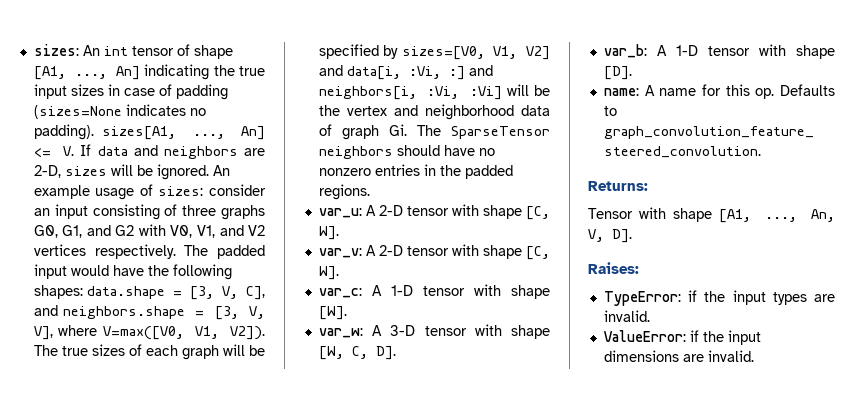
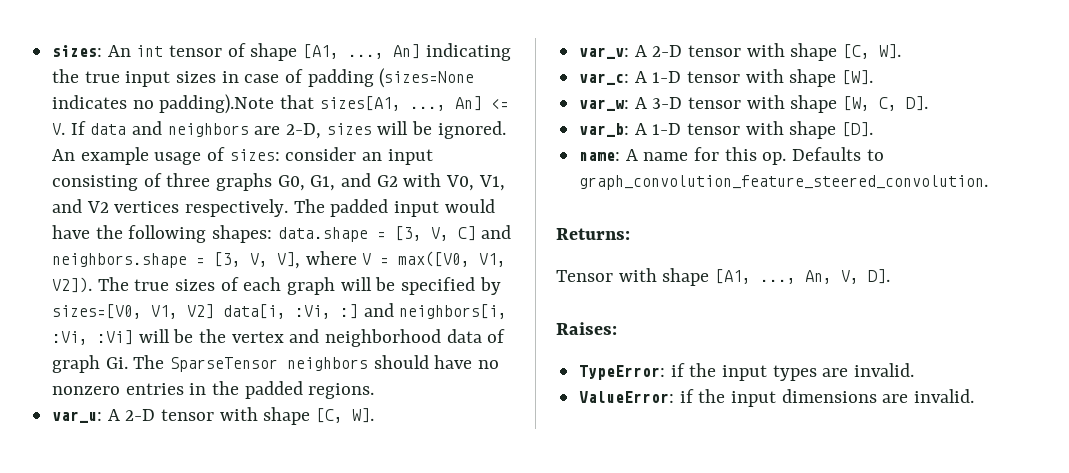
[33,124,94,140] padding). -> [159,94,315,114] padding).Note that
[246,286,266,300] C], -> [457,226,476,241] C]
[102,326,184,340] V=max([V0, -> [362,251,471,267] V = max([V0,
[318,65,343,76] and -> (215, 311) none

